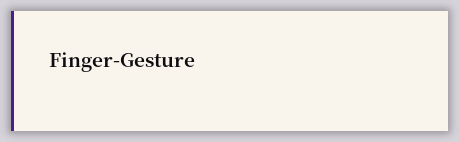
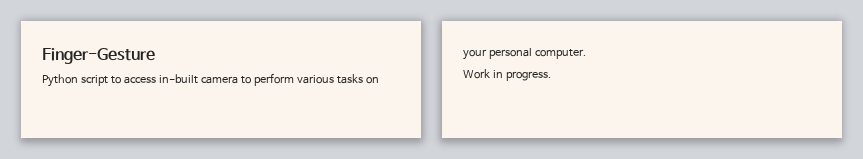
(195, 62) none -> [42,73,379,87] [463,48,586,60] [463,69,551,81] // Python script to access in-built camera to perform various tasks on your personal computer. // Work in progress.

